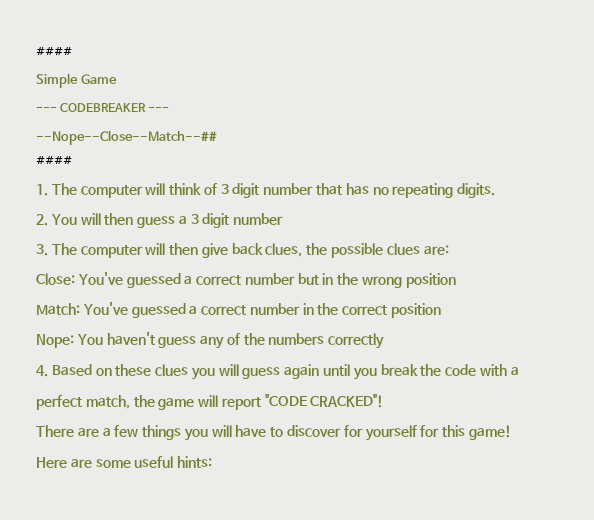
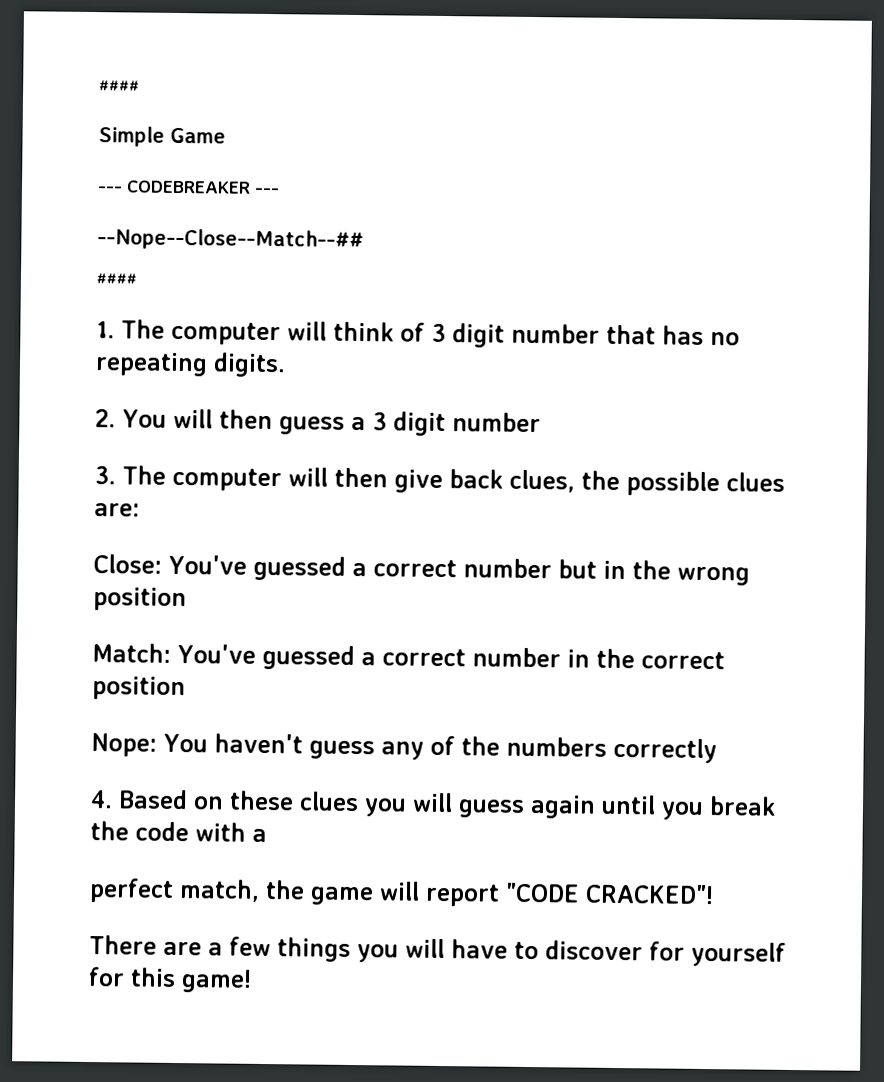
[36,456,213,468] // Here are some useful hints: -> (252, 981) none

